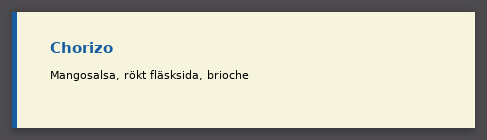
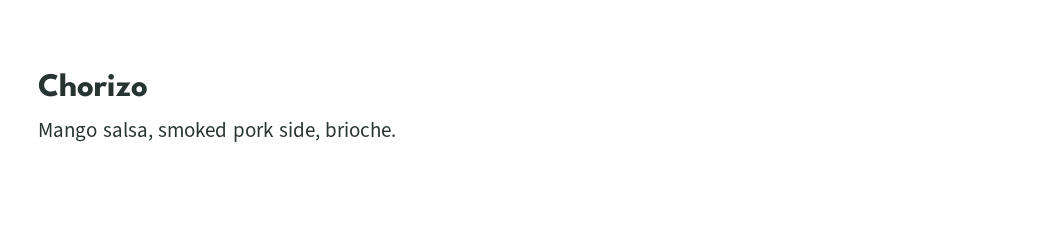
[50,70,249,81] Mangosalsa, rökt fläsksida, brioche -> [38,121,397,142] Mango salsa, smoked pork side, brioche.

